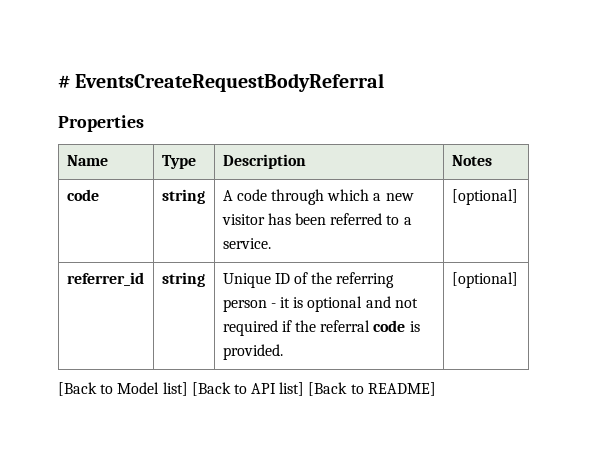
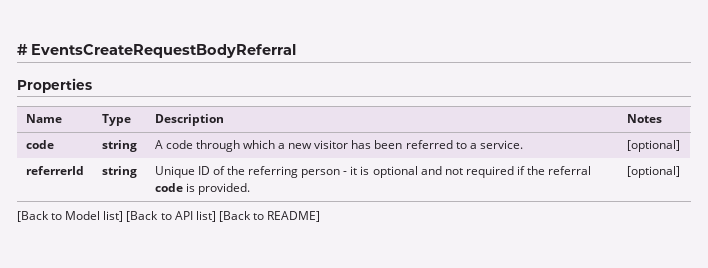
[66,272,144,286] referrer_id -> [25,166,84,175] referrerId

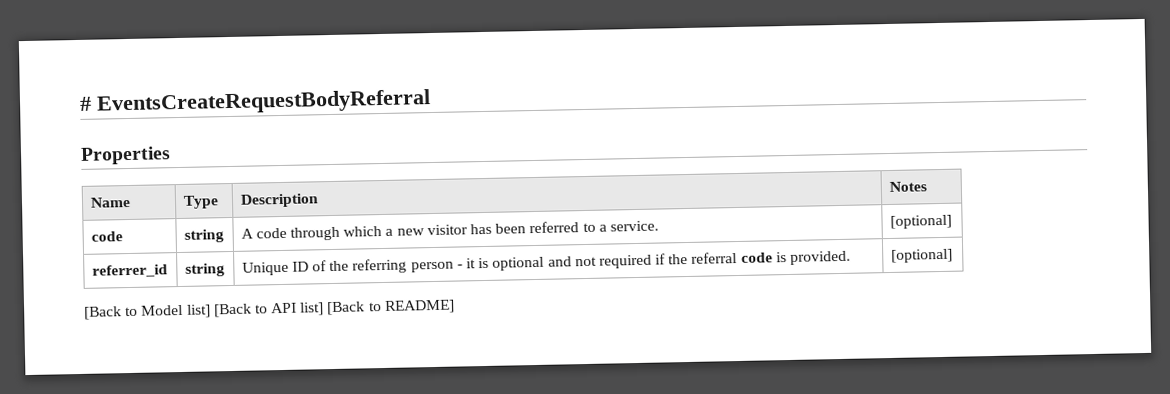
[25,166,84,175] referrerId -> [91,264,168,278] referrer_id

